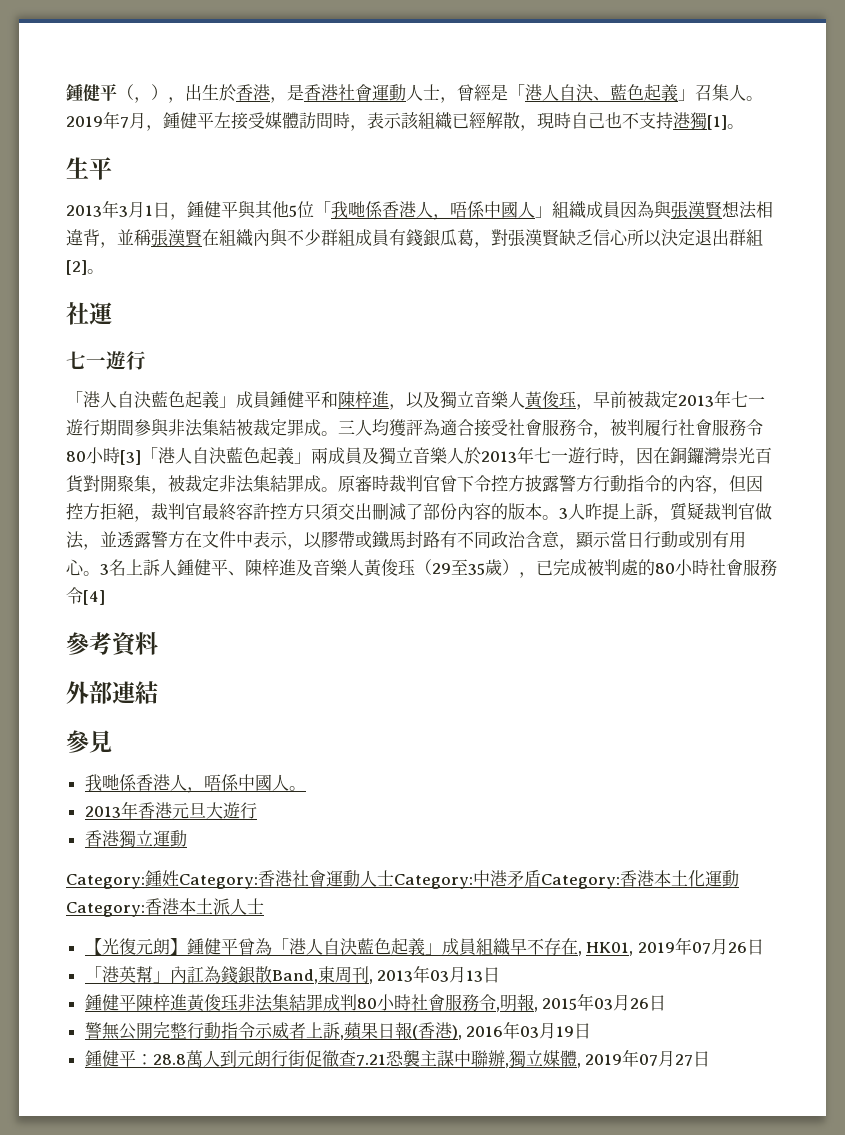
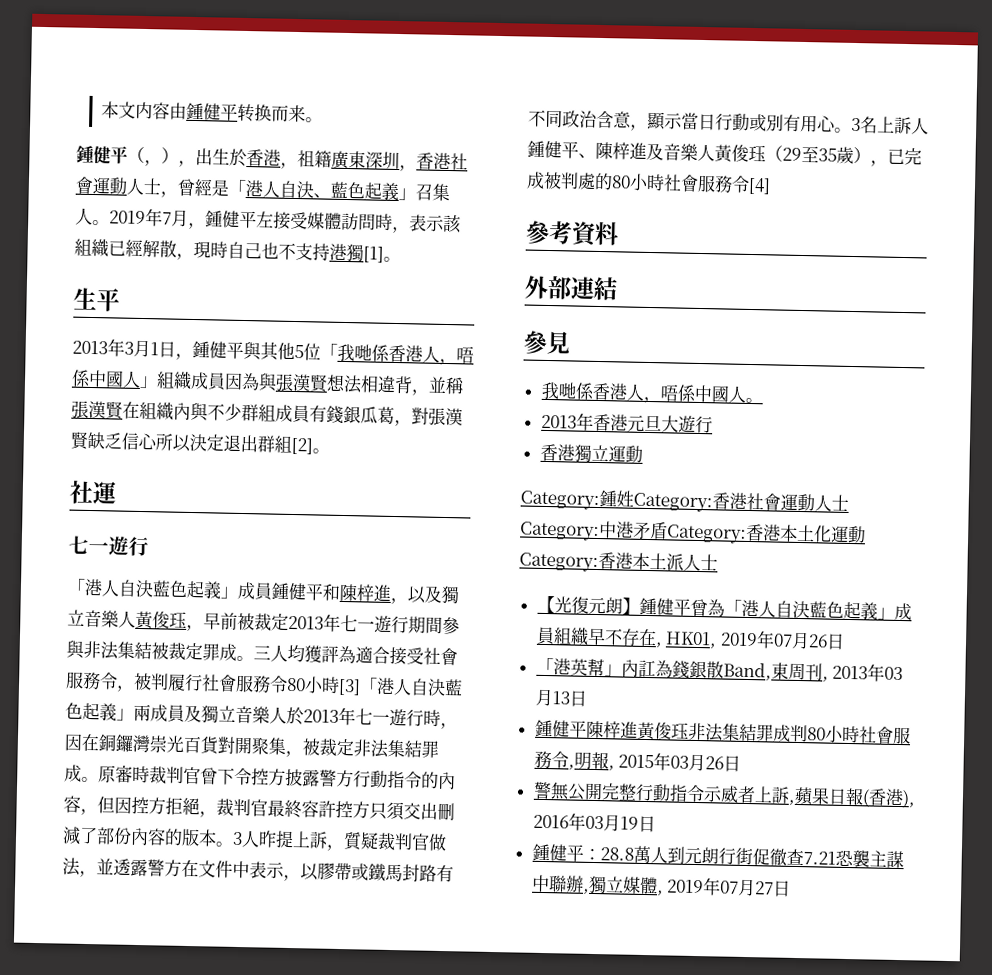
(66, 92) none -> [101,101,324,123] 本文内容由鍾健平转换而来。 //
[287,84,304,101] 是 -> [297,150,417,172] 祖籍廣東深圳，

